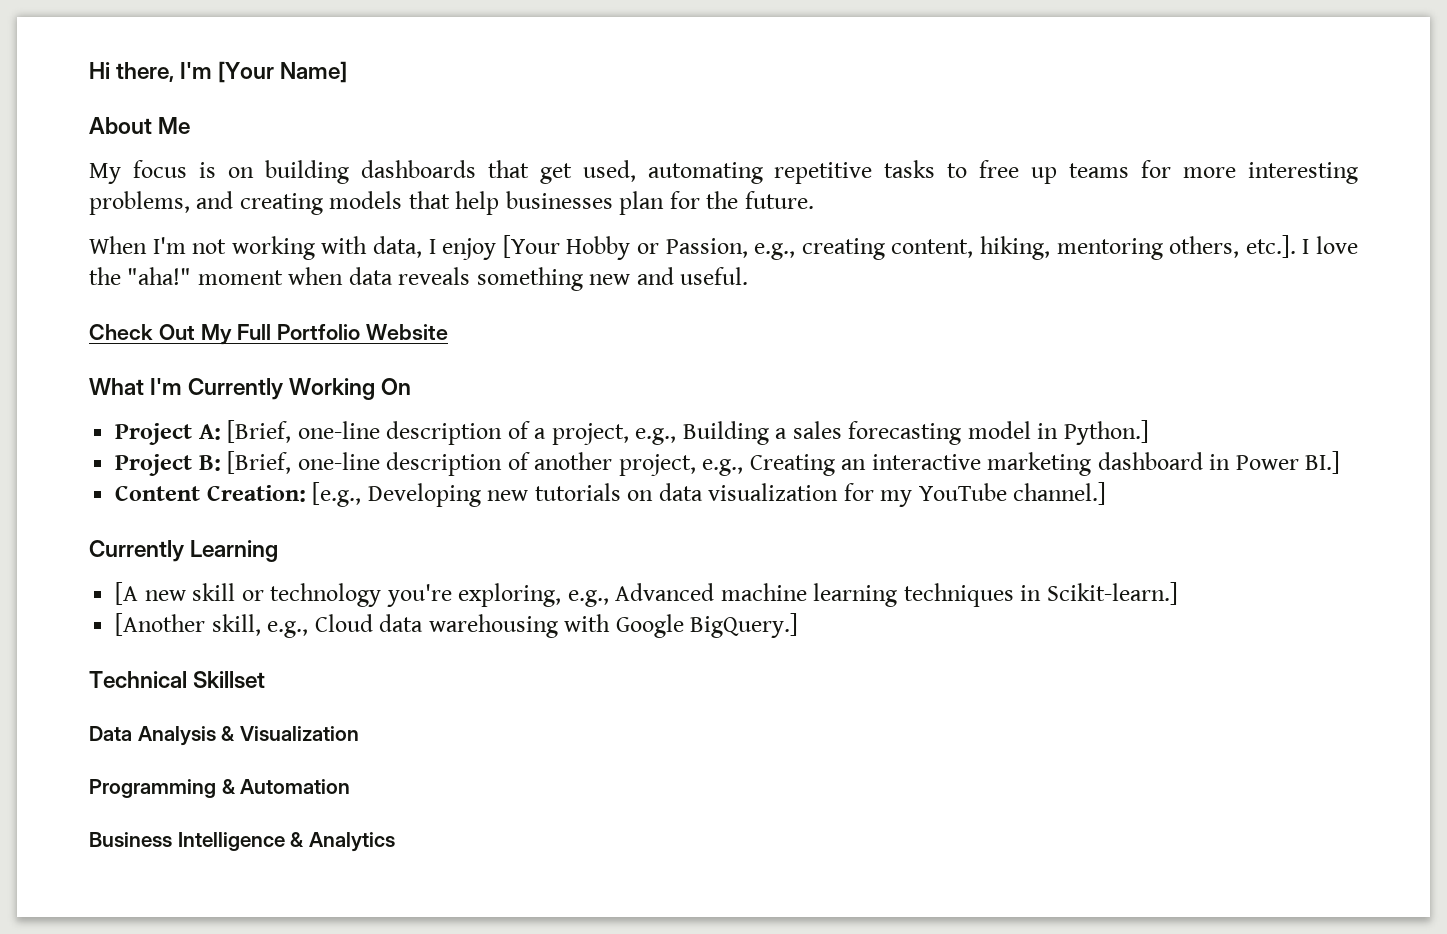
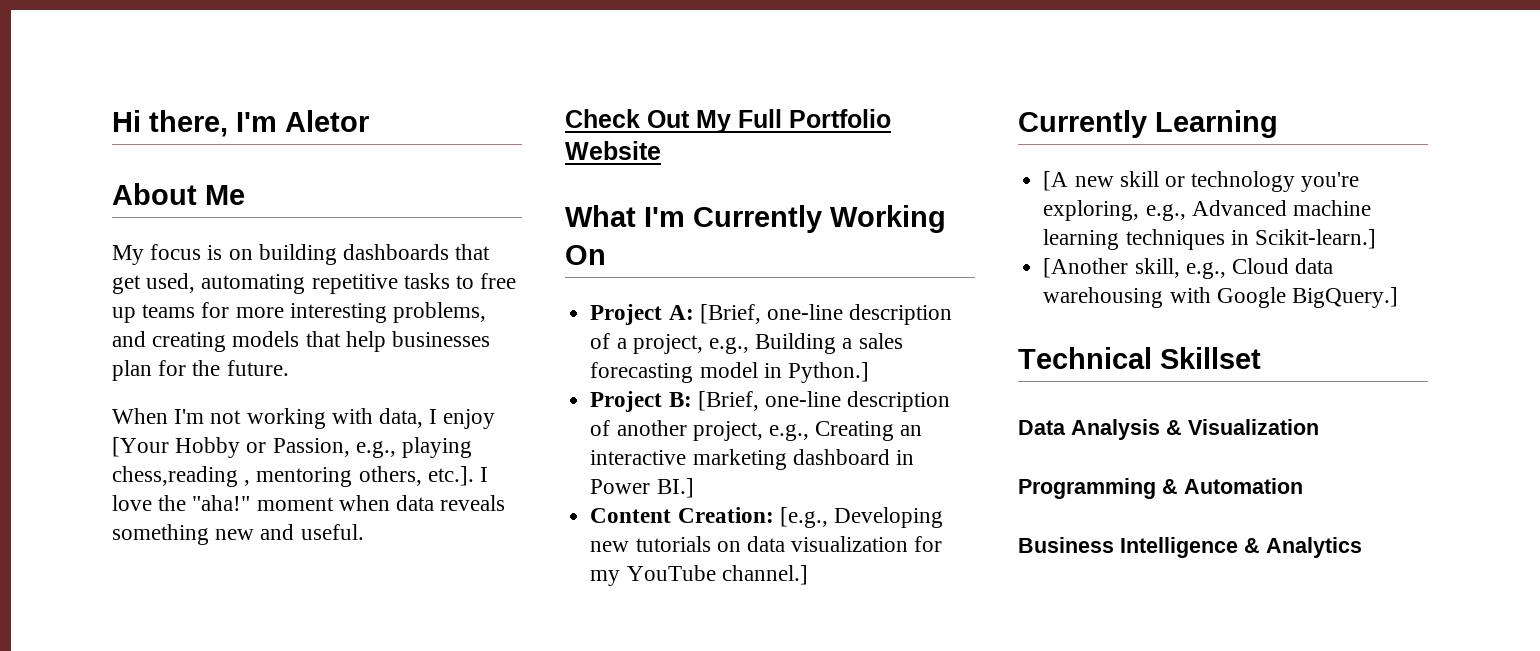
[218,61,348,83] [Your Name] -> [285,110,369,132] Aletor
[801,236,1050,260] creating content, hiking, -> [402,437,473,458] [112,466,251,487] playing chess,reading ,

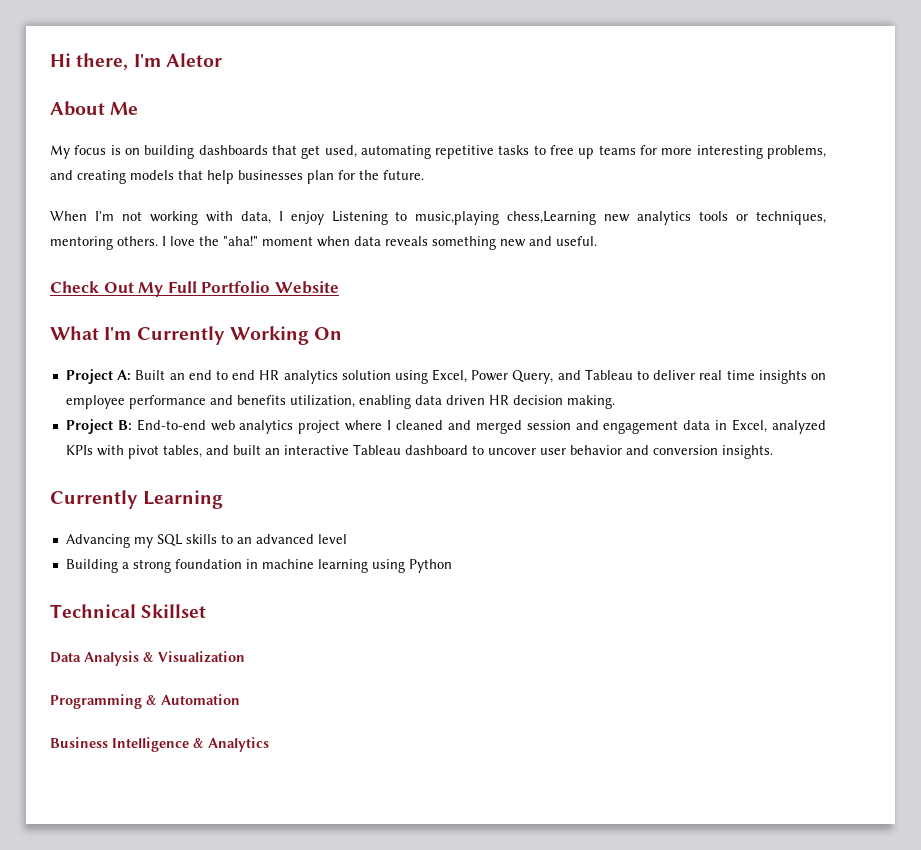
[112,437,473,458] [112,466,474,487] [Your Hobby or Passion, e.g., playing chess,reading , mentoring others, etc.]. -> [331,211,826,225] [50,236,158,250] Listening to music,playing chess,Learning new analytics tools or techniques, mentoring others.
[699,304,953,325] [590,333,903,354] [590,362,869,383] [590,391,951,412] [590,420,923,441] [590,449,914,470] [590,478,694,498] [590,507,943,528] [590,536,943,552] [590,565,808,586] [1018,110,1278,138] [1043,171,1360,192] [1043,200,1371,221] [1043,229,1376,250] [1043,258,1334,279] [1043,287,1398,308] [Brief, one-line description of a project, e.g., Building a sales forecasting model in Python.] // Project B: [Brief, one-line description of another project, e.g., Creating an interactive marketing dashboard in Power BI.] // Content Creation: [e.g., Developing new tutorials on data visualization for my YouTube channel.] // Currently Learning // [A new skill or technology you're exploring, e.g., Advanced machine learning techniques in Scikit-learn.] // [Another skill, e.g., Cloud data warehousing with Google BigQuery.] -> [135,369,827,384] [65,395,615,409] [65,419,826,434] [65,444,773,459] [50,490,224,509] [65,534,347,548] [65,559,452,573] Built an end to end HR analytics solution using Excel, Power Query, and Tableau to deliver real time insights on employee performance and benefits utilization, enabling data driven HR decision making. // Project B: End-to-end web analytics project where I cleaned and merged session and engagement data in Excel, analyzed KPIs with pivot tables, and built an interactive Tableau dashboard to uncover user behavior and conversion insights. // Currently Learning // Advancing my SQL skills to an advanced level // Building a strong foundation in machine learning using Python

